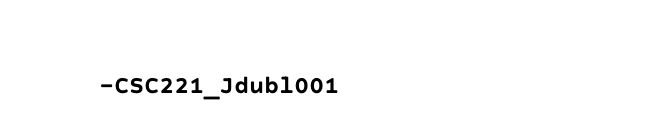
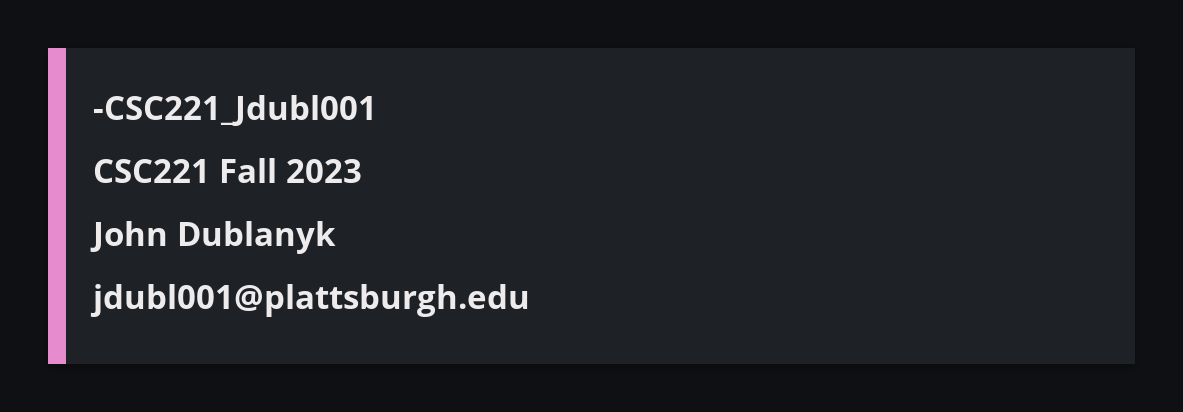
(339, 88) none -> [93,158,362,183] [90,221,336,254] [90,284,530,317] // CSC221 Fall 2023 // John Dublanyk // jdubl001@plattsburgh.edu

